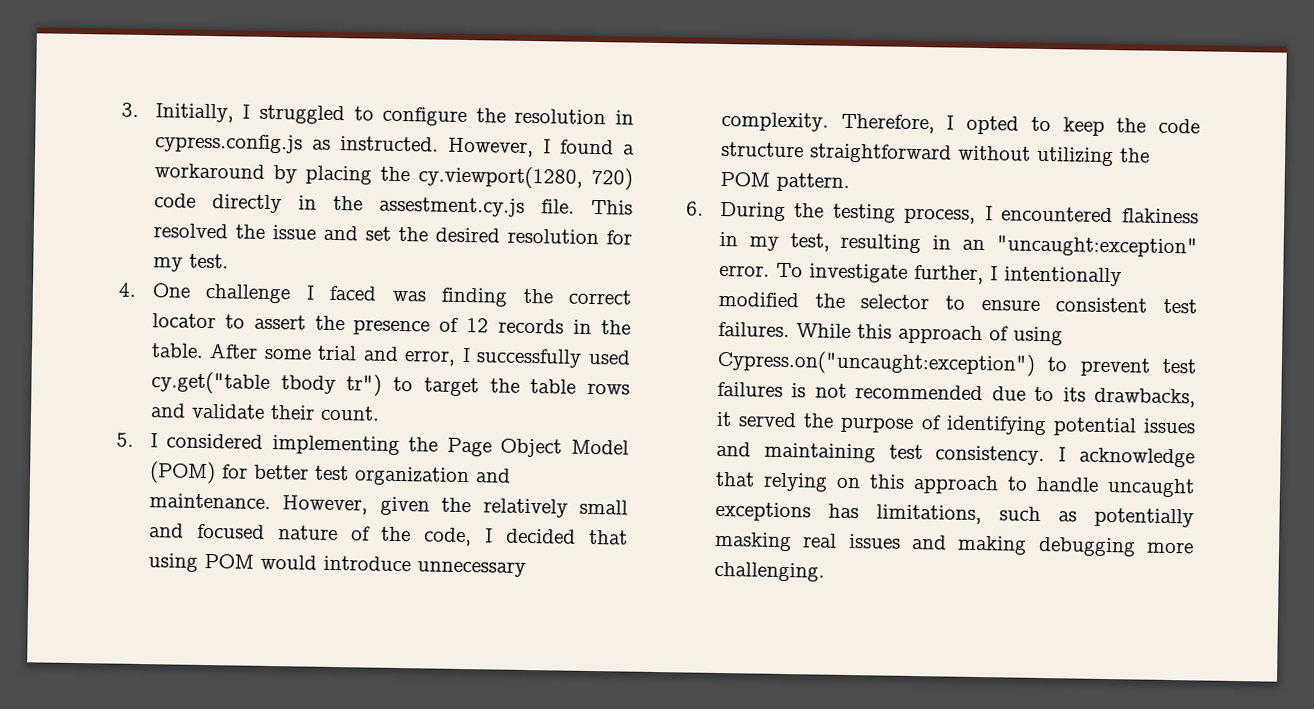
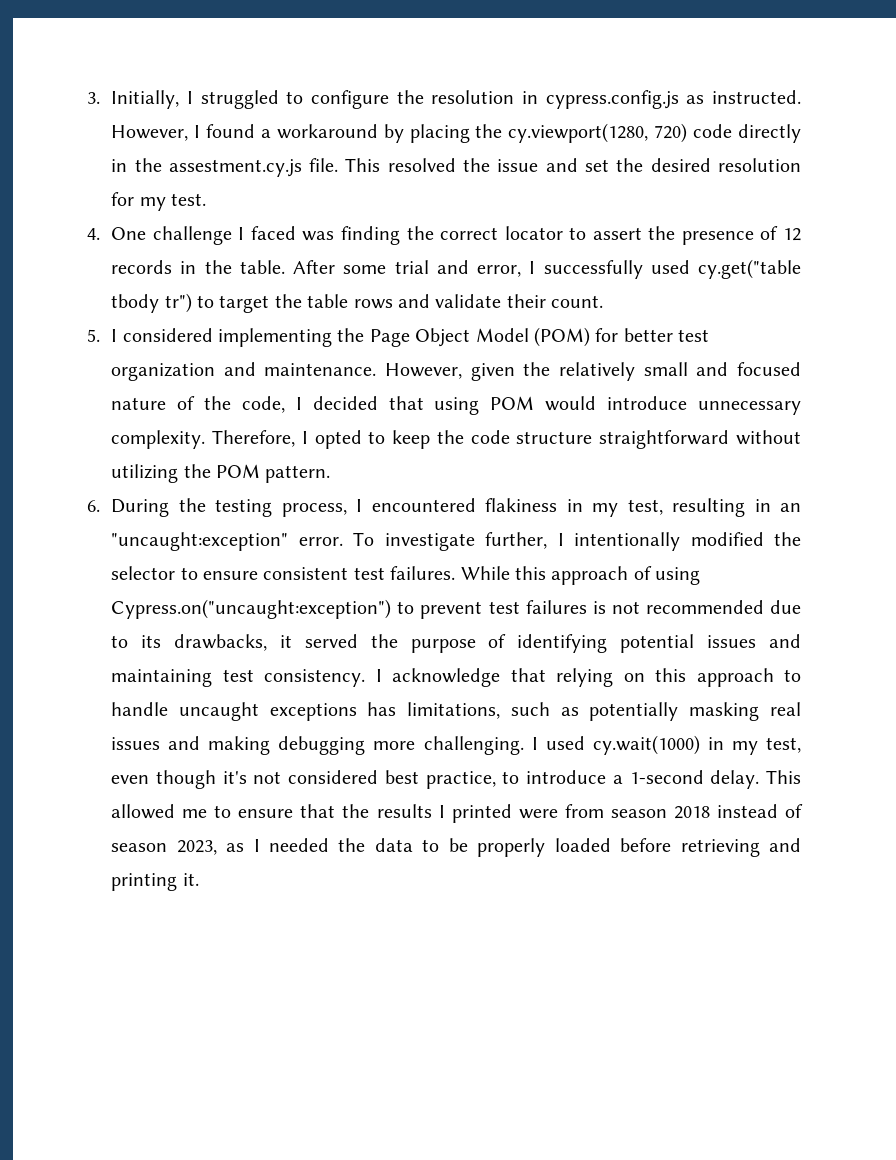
(825, 571) none -> [531,735,801,755] [111,770,801,789] [111,804,803,823] [111,838,801,857] [111,873,199,891] I used cy.wait(1000) in my test, even though it's not considered best practice, to introduce a 1-second delay. This allowed me to ensure that the results I printed were from season 2018 instead of season 2023, as I needed the data to be properly loaded before retrieving and printing it.

